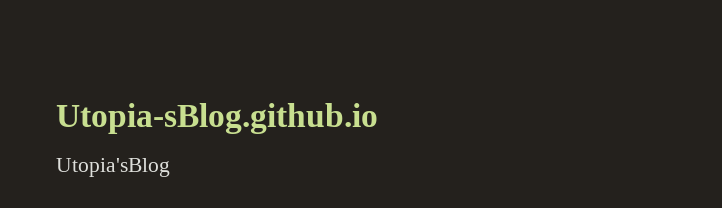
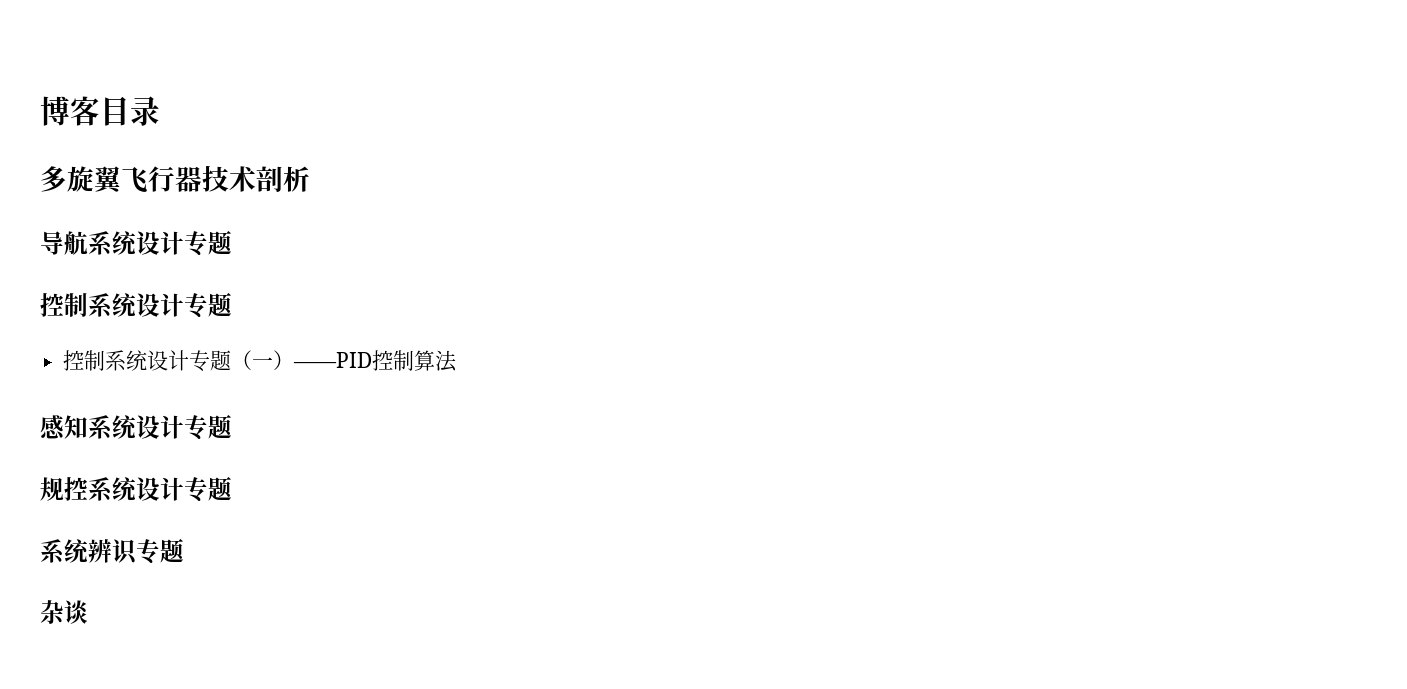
[56,103,378,134] [56,158,170,177] Utopia-sBlog.github.io // Utopia'sBlog -> [40,96,160,126] [40,165,310,194] [40,230,232,256] [40,292,232,318] [63,350,458,372] [40,414,232,440] [40,476,232,502] [40,538,184,565] [40,600,88,624] 博客目录 // 多旋翼飞行器技术剖析 // 导航系统设计专题 // 控制系统设计专题 // 控制系统设计专题（一）——PID控制算法 // 感知系统设计专题 // 规控系统设计专题 // 系统辨识专题 // 杂谈

